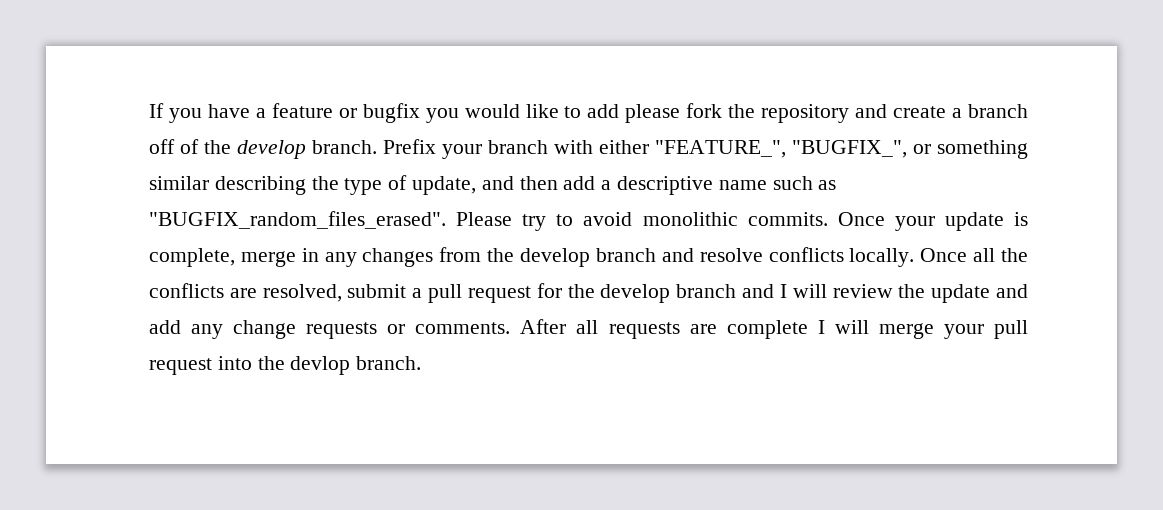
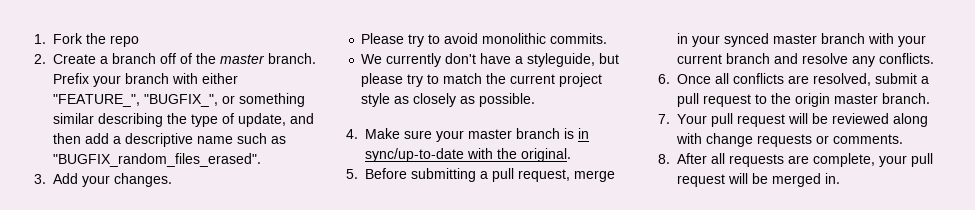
[149,103,947,123] If you have a feature or bugfix you would like to add please fork the repository and create -> [34,33,139,47] [34,54,96,64] 1. Fork the repo // 2. Create
[237,140,306,159] develop -> [220,54,265,64] master
(446, 220) none -> [34,173,172,187] // 3. Add your changes. //
[837,212,1029,231] [149,247,915,267] Once your update is complete, merge in any changes from the develop branch and resolve conflicts locally. -> [361,53,620,67] [361,73,603,87] [361,93,536,107] [346,128,589,142] [365,148,571,162] [346,168,615,182] [677,33,926,47] [677,53,934,67] [658,74,670,84] // We currently don't have a styleguide, but please try to match the current project style as closely as possible. // 4. Make sure your master branch is in sync/up-to-date with the original. // 5. Before submitting a pull request, merge in your synced master branch with your current branch and resolve any conflicts. // 6.
[1001,248,1028,262] the -> (729, 78) none
[536,283,1029,303] [149,320,224,339] for the develop branch and I will review the update and add any -> [755,93,930,107] [658,113,928,127] [676,133,702,144] to the origin master branch. // 7. Your pull request will be reviewed along with
(511, 328) none -> [658,154,670,164] // 8.
[726,320,1029,339] [149,356,422,375] complete I will merge your pull request into the devlop branch. -> [813,153,933,167] [677,173,840,187] complete, your pull request will be merged in.

